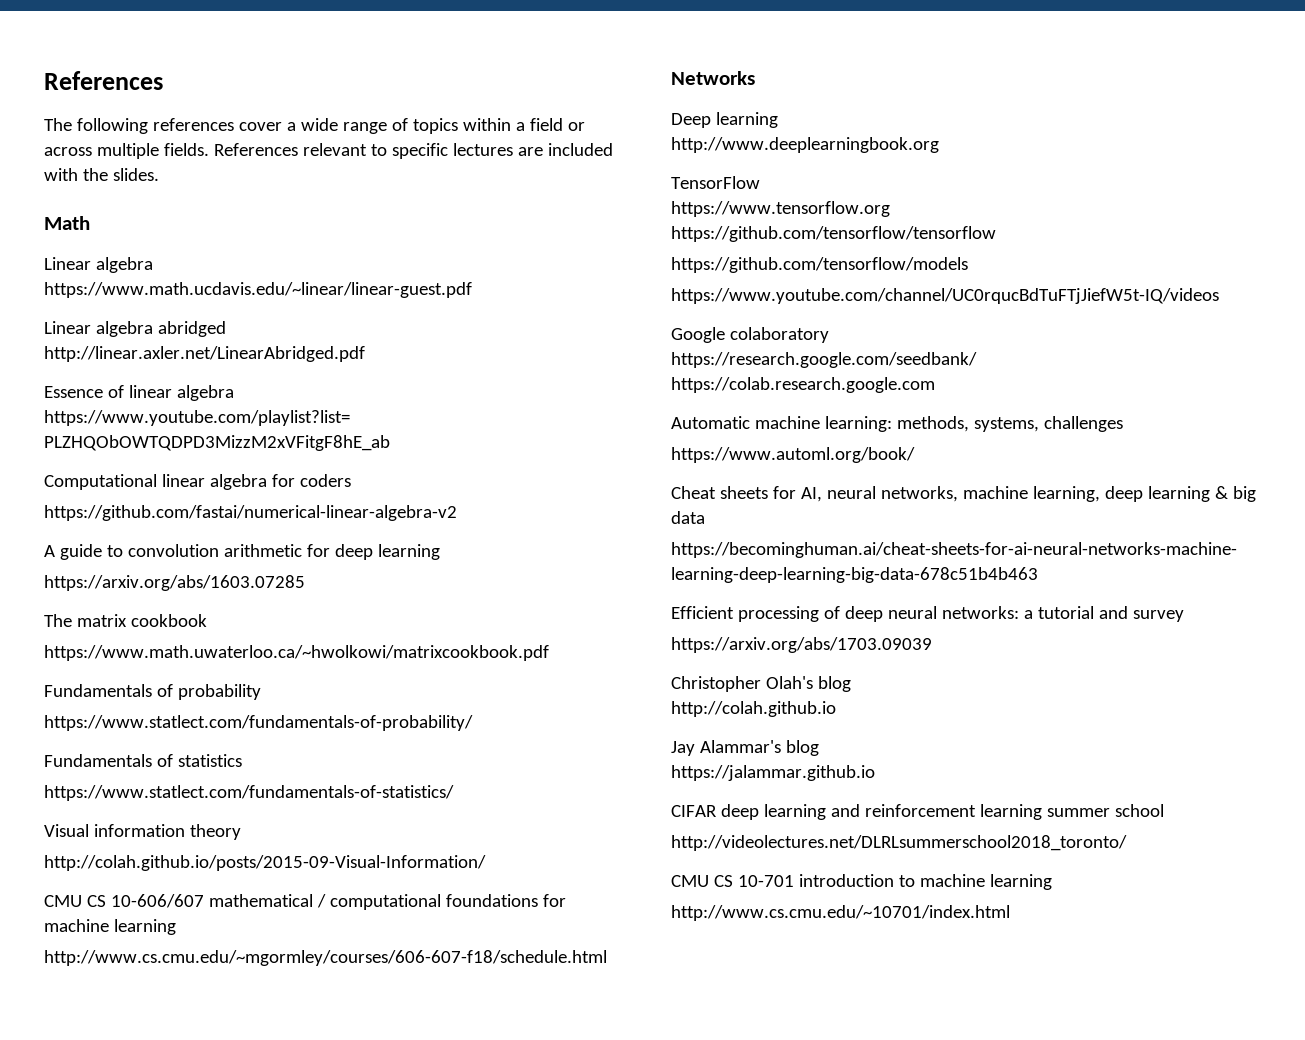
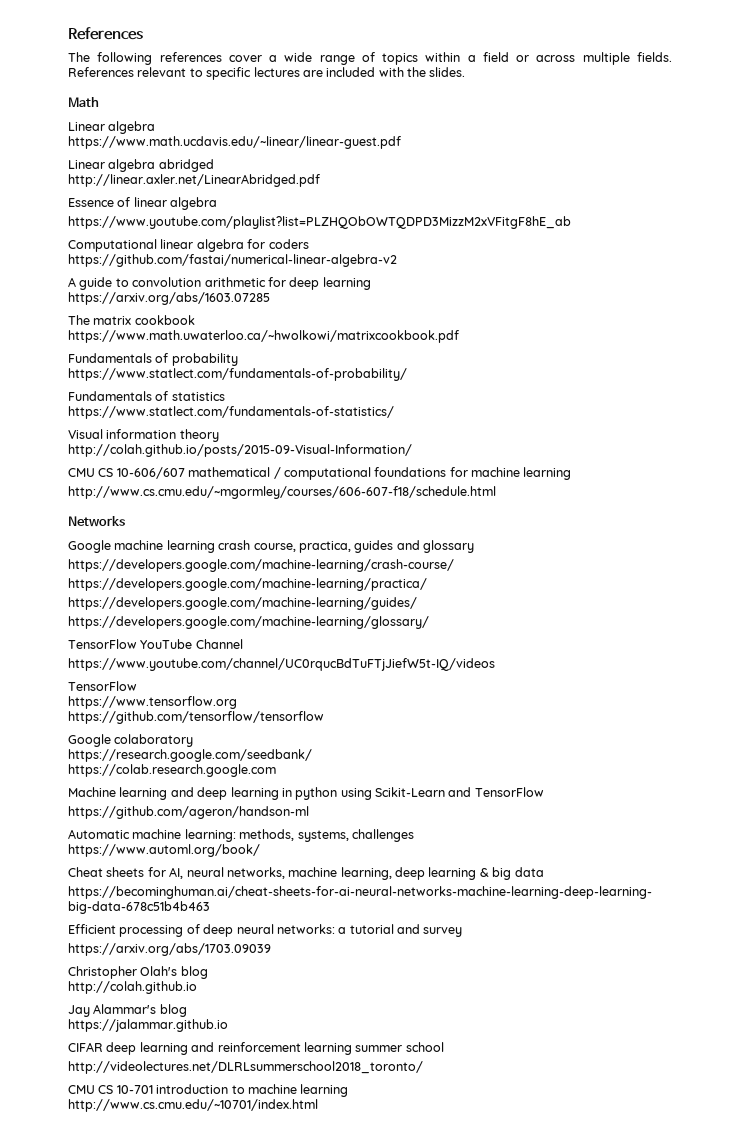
[671,112,778,128] [671,137,939,153] Deep learning // http://www.deeplearningbook.org -> [68,540,474,553] [68,559,454,572] [68,578,427,591] [68,597,417,610] [68,616,429,629] [68,639,243,649] [68,658,495,671] Google machine learning crash course, practica, guides and glossary // https://developers.google.com/machine-learning/crash-course/ // https://developers.google.com/machine-learning/practica/ // https://developers.google.com/machine-learning/guides/ // https://developers.google.com/machine-learning/glossary/ // TensorFlow YouTube Channel // https://www.youtube.com/channel/UC0rqucBdTuFTjJiefW5t-IQ/videos
[671,257,968,273] [671,288,1219,304] // https://github.com/tensorflow/models // https://www.youtube.com/channel/UC0rqucBdTuFTjJiefW5t-IQ/videos -> (324, 717) none
(935, 385) none -> [68,787,544,800] [68,806,309,819] // Machine learning and deep learning in python using Scikit-Learn and TensorFlow // https://github.com/ageron/handson-ml

